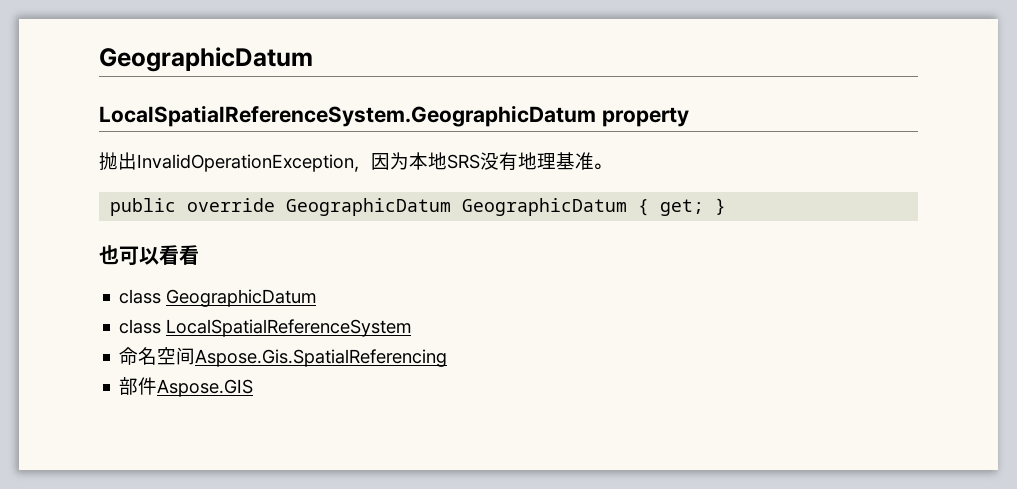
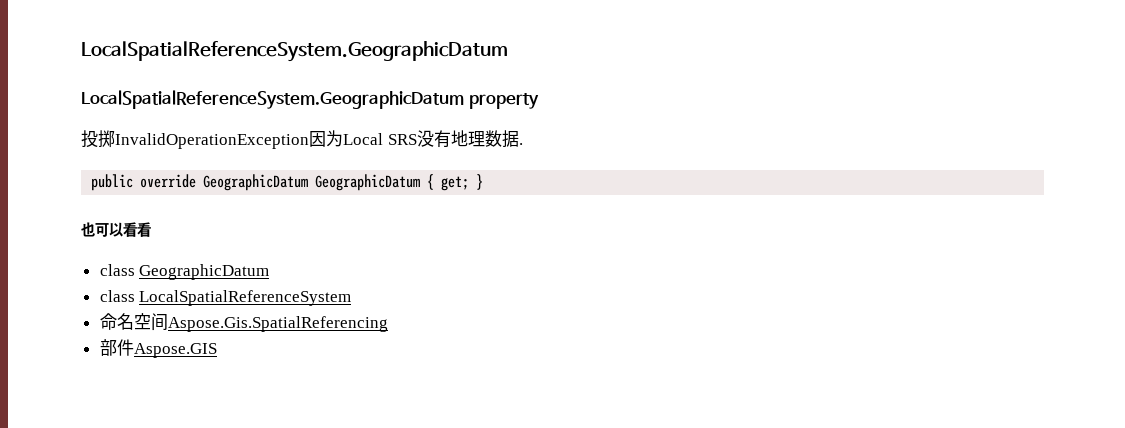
[99,47,313,72] GeographicDatum -> [81,41,508,62] LocalSpatialReferenceSystem.GeographicDatum
[99,152,447,172] 抛出InvalidOperationException，因为本地 -> [81,130,383,149] 投掷InvalidOperationException因为Local
[556,152,611,170] 基准。 -> [484,130,523,148] 数据.

